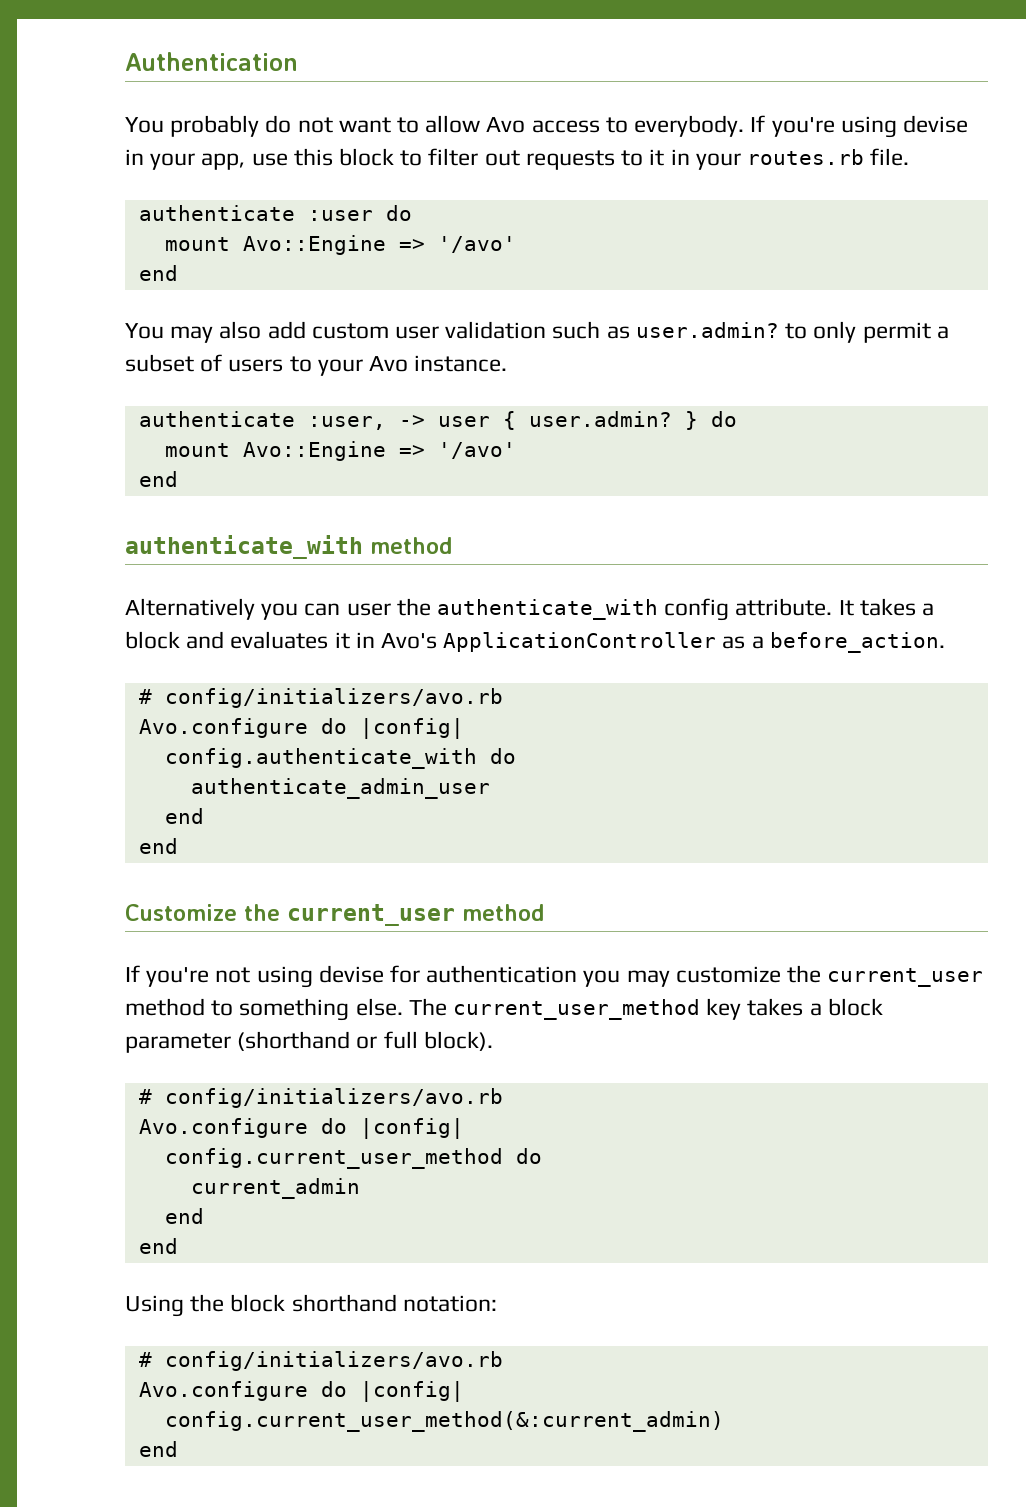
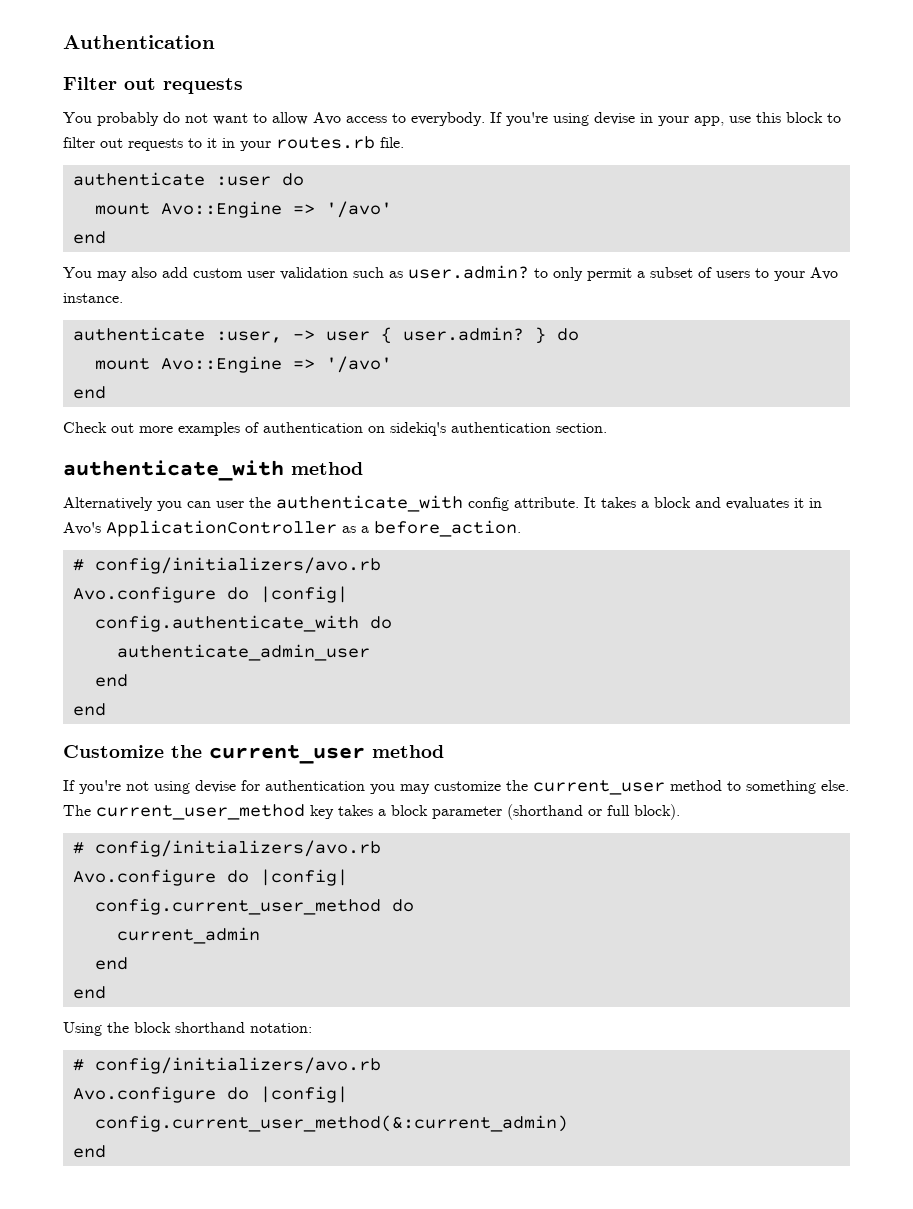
(298, 61) none -> [63,77,243,94] // Filter out requests
(178, 479) none -> [63,422,607,436] // Check out more examples of authentication on sidekiq's authentication section.

